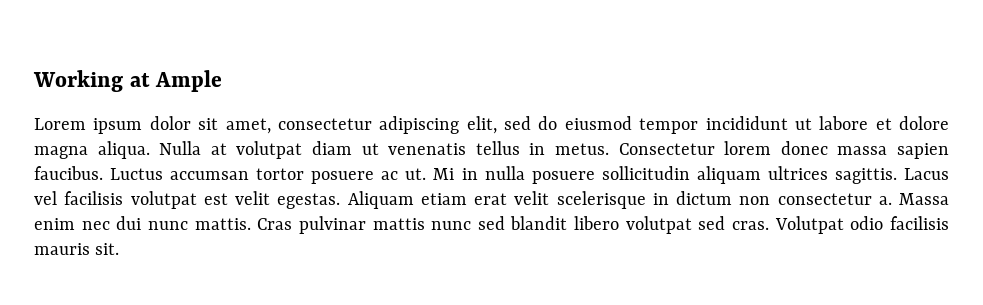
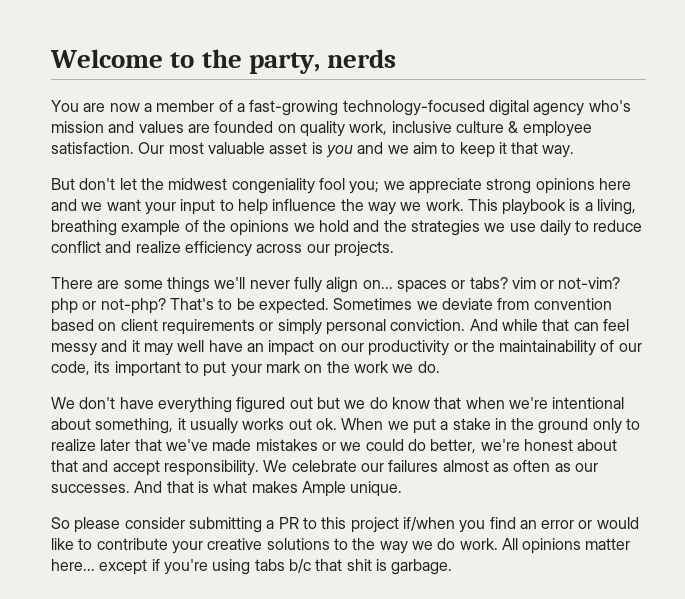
[33,70,223,92] [34,116,949,134] [34,141,950,159] [34,166,950,184] [34,191,949,209] [34,216,949,234] [34,243,120,255] Working at Ample // Lorem ipsum dolor sit amet, consectetur adipiscing elit, sed do eiusmod tempor incididunt ut labore et dolore magna aliqua. Nulla at volutpat diam ut venenatis tellus in metus. Consectetur lorem donec massa sapien faucibus. Luctus accumsan tortor posuere ac ut. Mi in nulla posuere sollicitudin aliquam ultrices sagittis. Lacus vel facilisis volutpat est velit egestas. Aliquam etiam erat velit scelerisque in dictum non consectetur a. Massa enim nec dui nunc mattis. Cras pulvinar mattis nunc sed blandit libero volutpat sed cras. Volutpat odio facilisis mauris sit. -> [50,49,397,74] [51,100,631,116] [51,121,592,137] [51,142,575,158] [51,178,631,194] [51,199,637,215] [51,220,643,236] [51,241,394,257] [51,277,621,293] [51,298,612,314] [51,319,629,335] [51,340,642,356] [51,361,440,377] [51,397,625,413] [51,418,641,434] [51,439,618,453] [51,460,598,476] [51,481,403,497] [51,517,639,533] [51,538,631,554] [51,559,453,575] Welcome to the party, nerds // You are now a member of a fast-growing technology-focused digital agency who's mission and values are founded on quality work, inclusive culture & employee satisfaction. Our most valuable asset is you and we aim to keep it that way. // But don't let the midwest congeniality fool you; we appreciate strong opinions here and we want your input to help influence the way we work. This playbook is a living, breathing example of the opinions we hold and the strategies we use daily to reduce conflict and realize efficiency across our projects. // There are some things we'll never fully align on... spaces or tabs? vim or not-vim? php or not-php? That's to be expected. Sometimes we deviate from convention based on client requirements or simply personal conviction. And while that can feel messy and it may well have an impact on our productivity or the maintainability of our code, its important to put your mark on the work we do. // We don't have everything figured out but we do know that when we're intentional about something, it usually works out ok. When we put a stake in the ground only to realize later that we've made mistakes or we could do better, we're honest about that and accept responsibility. We celebrate our failures almost as often as our successes. And that is what makes Ample unique. // So please consider submitting a PR to this project if/when you find an error or would like to contribute your creative solutions to the way we do work. All opinions matter here... except if you're using tabs b/c that shit is garbage.

